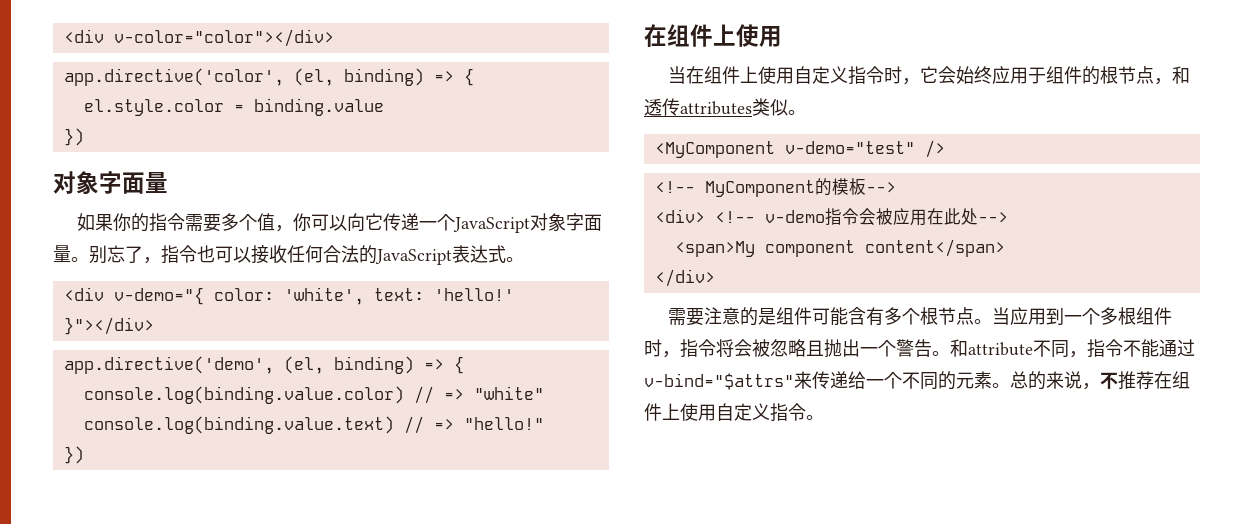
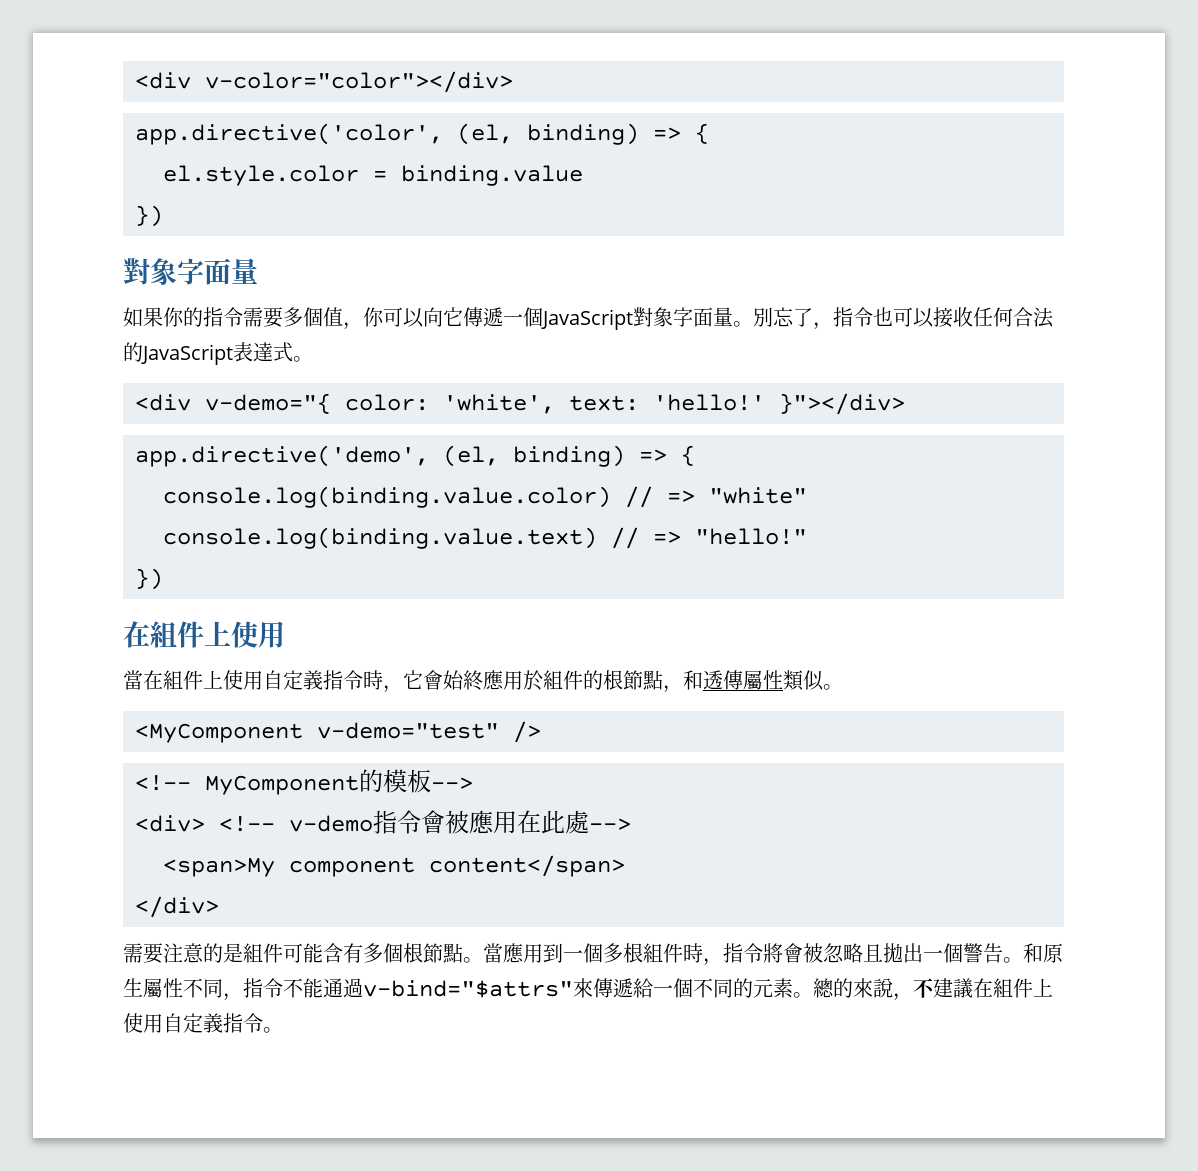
[53,171,76,194] 对 -> [123,258,150,285] 對
[238,214,257,231] 个 -> [303,307,323,327] 個
[382,213,548,233] 传递一个JavaScript对 -> [463,307,653,330] 傳遞一個JavaScript對
[89,245,107,264] 别 -> [753,307,773,327] 別
[470,245,488,263] 达 -> [253,342,273,362] 達
[667,24,690,47] 组 -> [150,621,177,648] 組
[667,66,1190,85] [644,98,770,116] 当在组件上使用自定义指令时，它会始终应用于组件的根节点，和透传attributes类 -> [123,670,804,693] 當在組件上使用自定義指令時，它會始終應用於組件的根節點，和透傳屬性類
[858,208,978,226] 会被应用在此处 -> [421,810,589,834] 會被應用在此處
[775,307,794,325] 组 -> [243,943,263,963] 組
[901,307,1172,325] [644,339,1195,358] [644,371,1190,390] [644,403,770,421] 个根节点。当应用到一个多根组件时，指令将会被忽略且抛出一个警告。和attribute不同，指令不能通过v-bind="$attrs"来传递给一个不同的元素。总的来说，不推荐在组件上使用自定义 -> [383,943,1063,966] [123,978,1053,1001] [123,1013,223,1033] 個根節點。當應用到一個多根組件時，指令將會被忽略且拋出一個警告。和原生屬性不同，指令不能通過v-bind="$attrs"來傳遞給一個不同的元素。總的來說，不建議在組件上使用自定義

